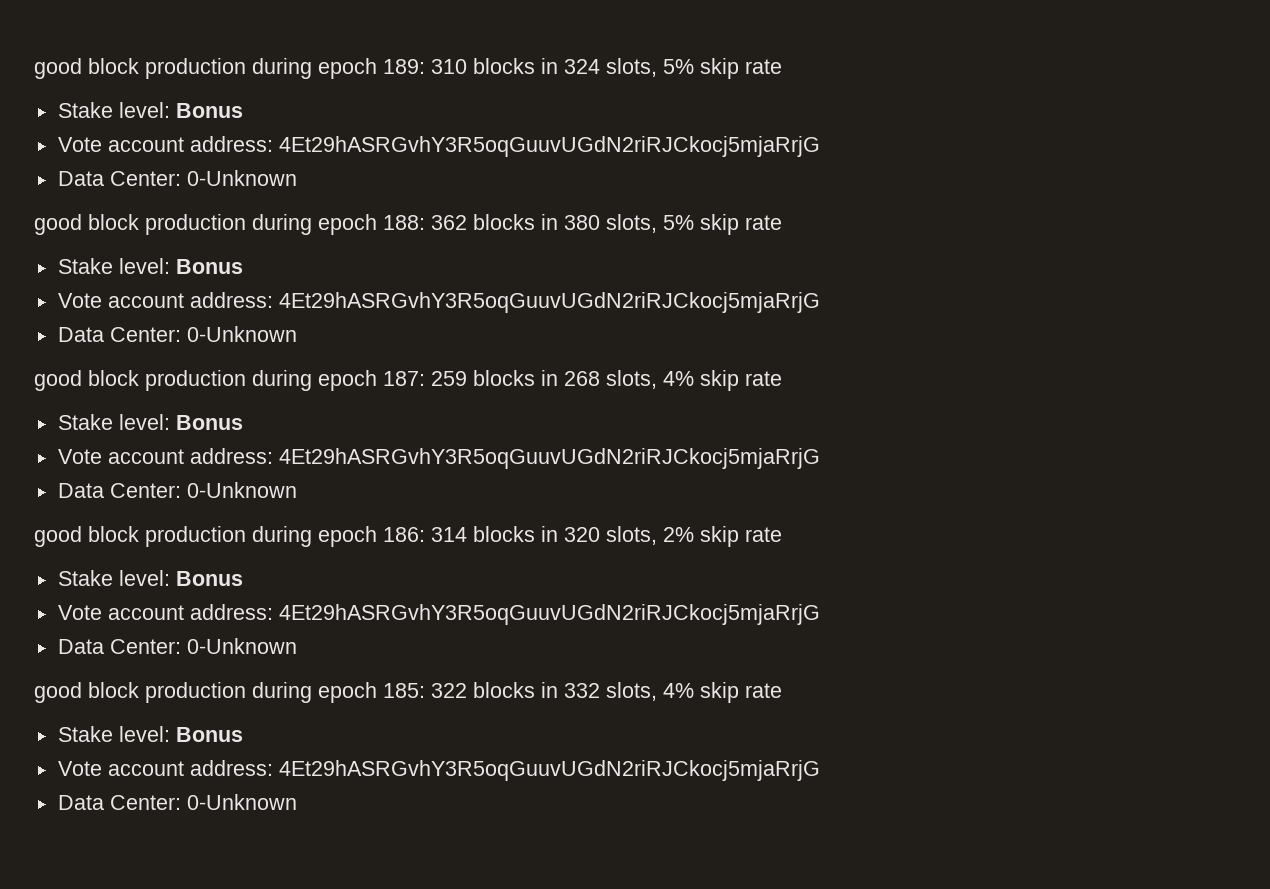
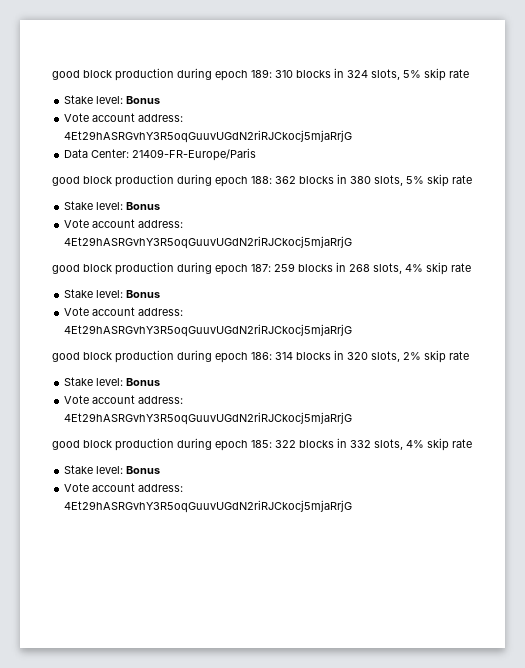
[186,170,297,186] 0-Unknown -> [132,148,257,161] 21409-FR-Europe/Paris
[57,326,297,342] // Data Center: 0-Unknown -> (353, 242) none
[57,482,297,498] // Data Center: 0-Unknown -> (353, 330) none
[57,638,297,654] // Data Center: 0-Unknown -> (353, 418) none
[57,794,297,810] // Data Center: 0-Unknown -> (353, 506) none

